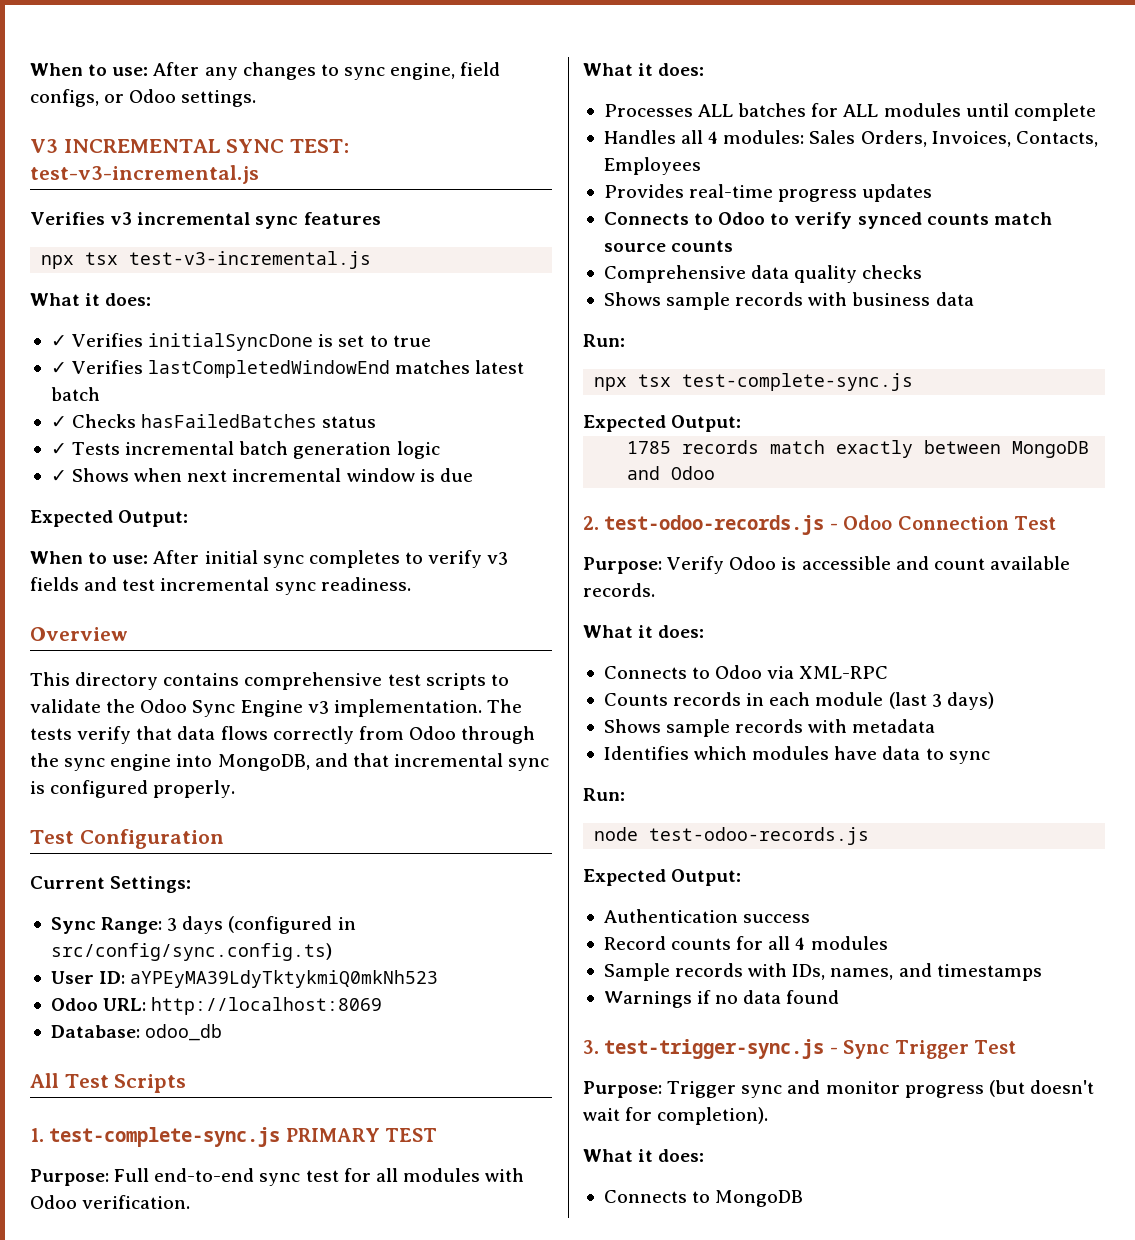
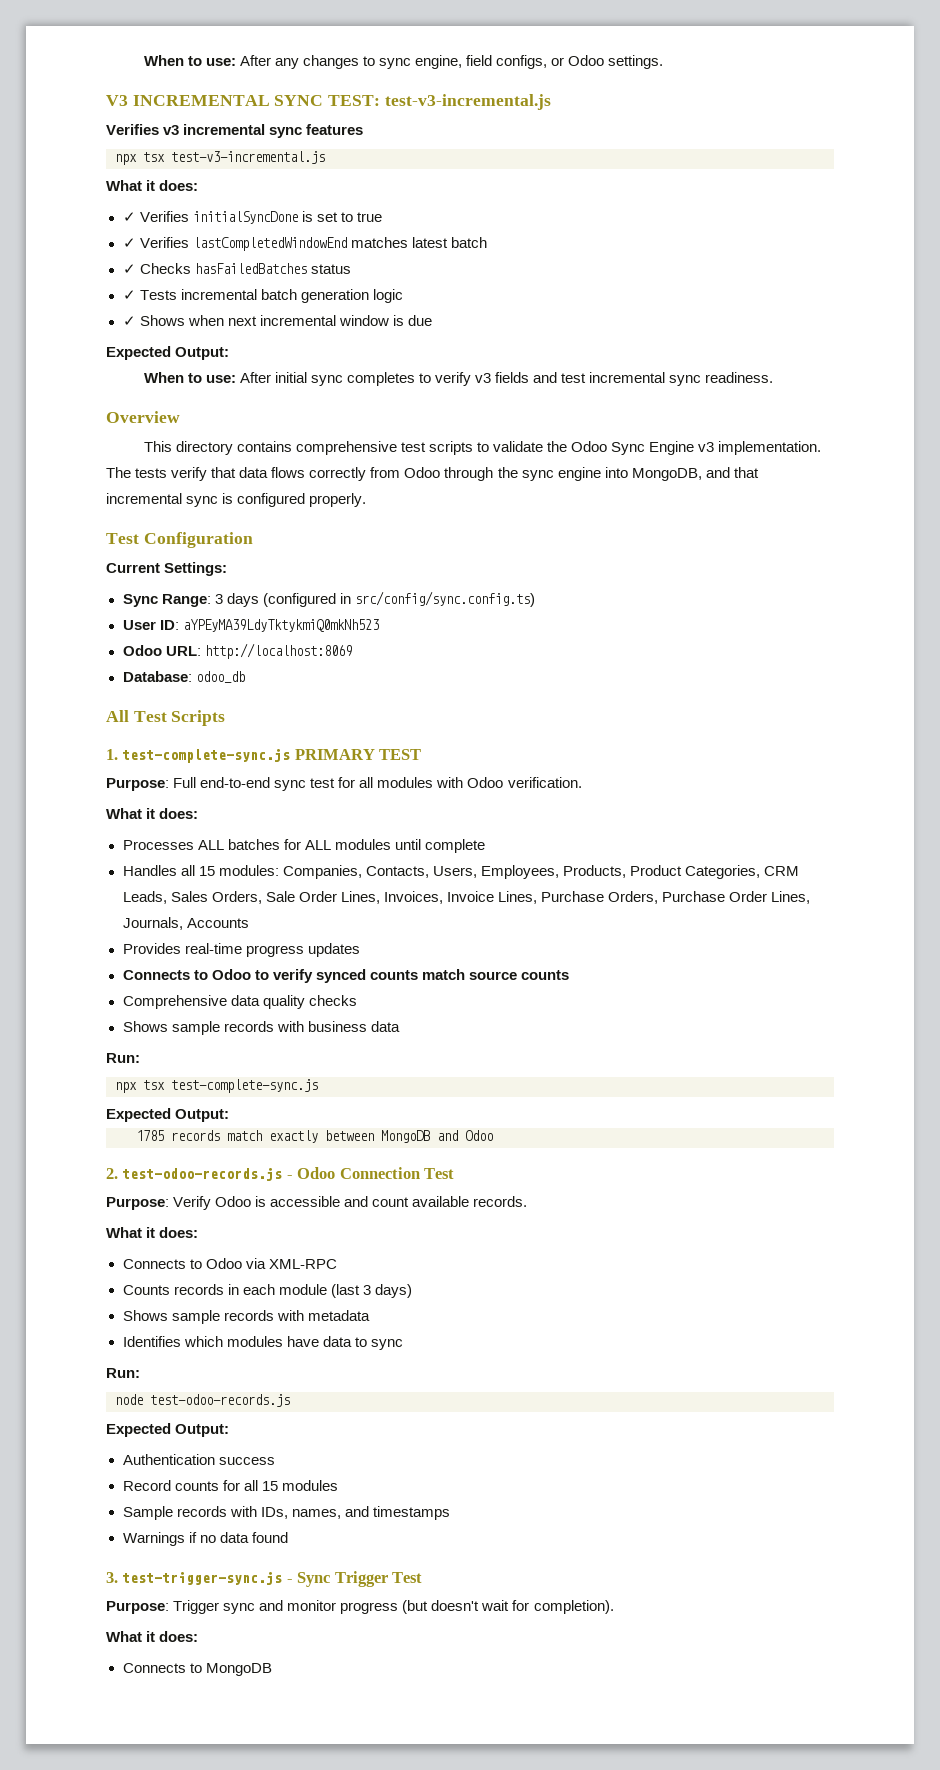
[708,130,1098,147] [603,157,701,175] 4 modules: Sales Orders, Invoices, Contacts, Employees -> [198,865,800,879] [122,891,811,904] [122,917,249,930] 15 modules: Companies, Contacts, Users, Employees, Products, Product Categories, CRM Leads, Sales Orders, Sale Order Lines, Invoices, Invoice Lines, Purchase Orders, Purchase Order Lines, Journals, Accounts
[795,937,806,950] 4 -> [261,1481,278,1491] 15

